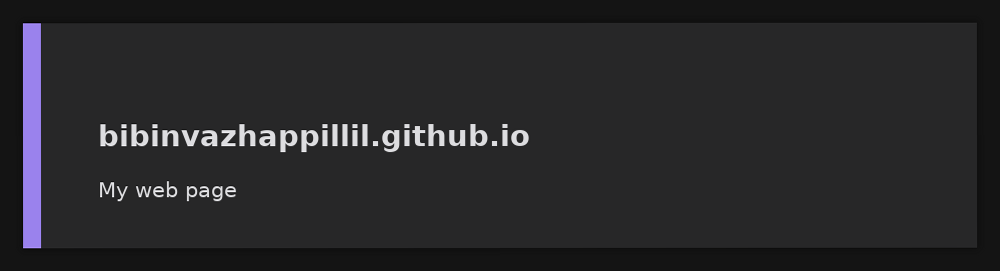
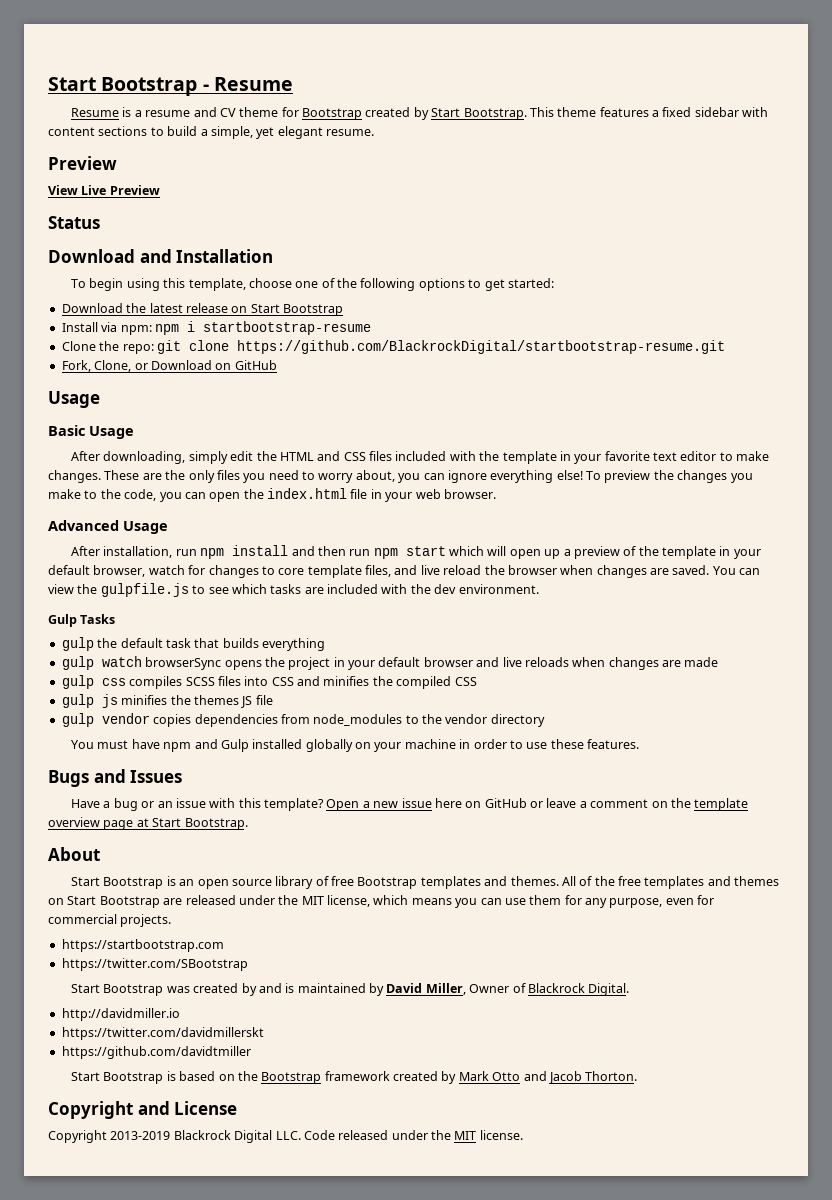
[97,123,531,153] [98,181,238,202] bibinvazhappillil.github.io // My web page -> [48,77,293,96] [71,107,769,120] [48,126,374,139] [48,156,117,170] [48,185,160,195] [48,216,100,229] [48,249,274,263] [71,278,554,291] [61,303,343,316] [61,321,371,335] [61,340,725,354] [61,360,277,372] [48,391,100,408] [48,425,134,439] [71,451,770,464] [48,470,753,483] [48,488,496,502] [48,520,168,534] [71,545,761,559] [48,565,761,578] [48,583,539,597] [48,614,116,627] [61,637,325,651] [61,656,719,670] [61,675,477,689] [61,694,273,708] [61,713,545,727] [71,739,640,752] [48,769,183,787] [71,798,749,811] [48,817,248,830] [48,847,100,861] [71,876,780,889] [48,895,715,908] [48,914,172,927] [61,939,224,952] [61,958,248,971] [71,983,630,996] [61,1008,180,1021] [61,1027,264,1040] [61,1046,251,1059] [71,1071,638,1084] [48,1101,238,1119] [48,1130,523,1143] Start Bootstrap - Resume // Resume is a resume and CV theme for Bootstrap created by Start Bootstrap. This theme features a fixed sidebar with content sections to build a simple, yet elegant resume. // Preview // View Live Preview // Status // Download and Installation // To begin using this template, choose one of the following options to get started: // Download the latest release on Start Bootstrap // Install via npm: npm i startbootstrap-resume // Clone the repo: git clone https://github.com/BlackrockDigital/startbootstrap-resume.git // Fork, Clone, or Download on GitHub // Usage // Basic Usage // After downloading, simply edit the HTML and CSS files included with the template in your favorite text editor to make changes. These are the only files you need to worry about, you can ignore everything else! To preview the changes you make to the code, you can open the index.html file in your web browser. // Advanced Usage // After installation, run npm install and then run npm start which will open up a preview of the template in your default browser, watch for changes to core template files, and live reload the browser when changes are saved. You can view the gulpfile.js to see which tasks are included with the dev environment. // Gulp Tasks // gulp the default task that builds everything // gulp watch browserSync opens the project in your default browser and live reloads when changes are made // gulp css compiles SCSS files into CSS and minifies the compiled CSS // gulp js minifies the themes JS file // gulp vendor copies dependencies from node_modules to the vendor directory // You must have npm and Gulp installed globally on your machine in order to use these features. // Bugs and Issues // Have a bug or an issue with this template? Open a new issue here on GitHub or leave a comment on the template overview page at Start Bootstrap. // About // Start Bootstrap is an open source library of free Bootstrap templates and themes. All of the free templates and themes on Start Bootstrap are released under the MIT license, which means you can use them for any purpose, even for commercial projects. // https://startbootstrap.com // https://twitter.com/SBootstrap // Start Bootstrap was created by and is maintained by David Miller, Owner of Blackrock Digital. // http://davidmiller.io // https://twitter.com/davidmillerskt // https://github.com/davidtmiller // Start Bootstrap is based on the Bootstrap framework created by Mark Otto and Jacob Thorton. // Copyright and License // Copyright 2013-2019 Blackrock Digital LLC. Code released under the MIT license.

